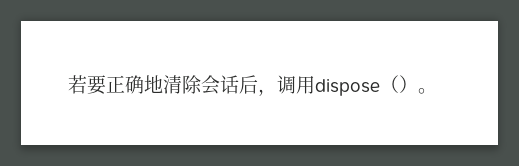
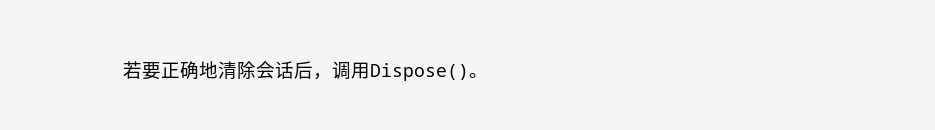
[315,75,418,96] dispose（） -> [370,63,470,81] Dispose()

